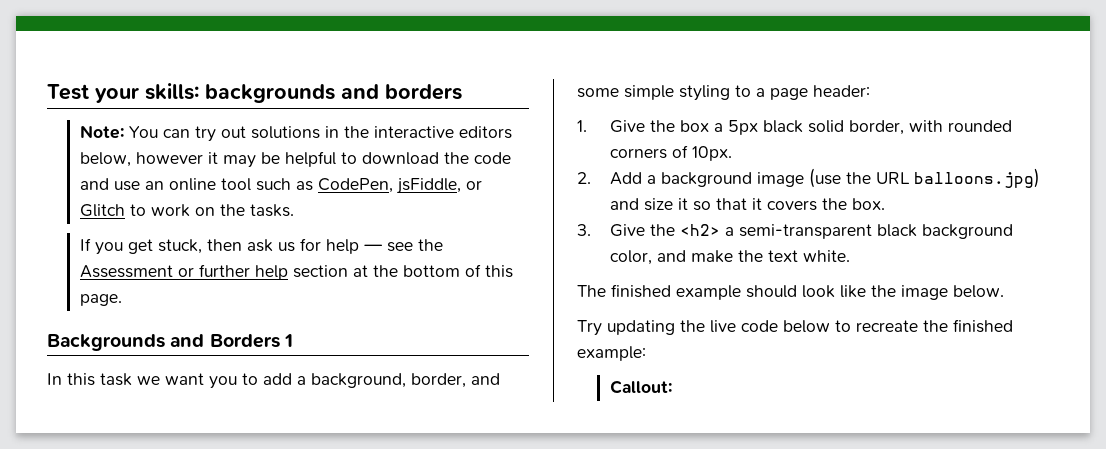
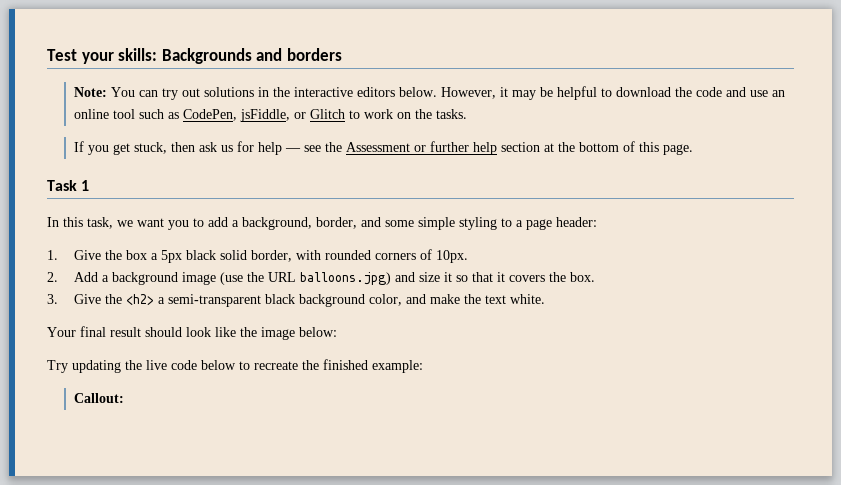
[205,84,335,103] backgrounds -> [161,48,252,64] Backgrounds
[79,152,203,167] below, however -> [398,87,496,99] below. However,
[47,334,280,351] Backgrounds and Borders -> [47,180,77,191] Task
[100,373,132,386] task -> [87,217,113,229] task,
[577,284,741,300] The finished example -> [47,326,141,337] Your final result
[953,285,1004,298] below. -> [299,327,337,337] below:

